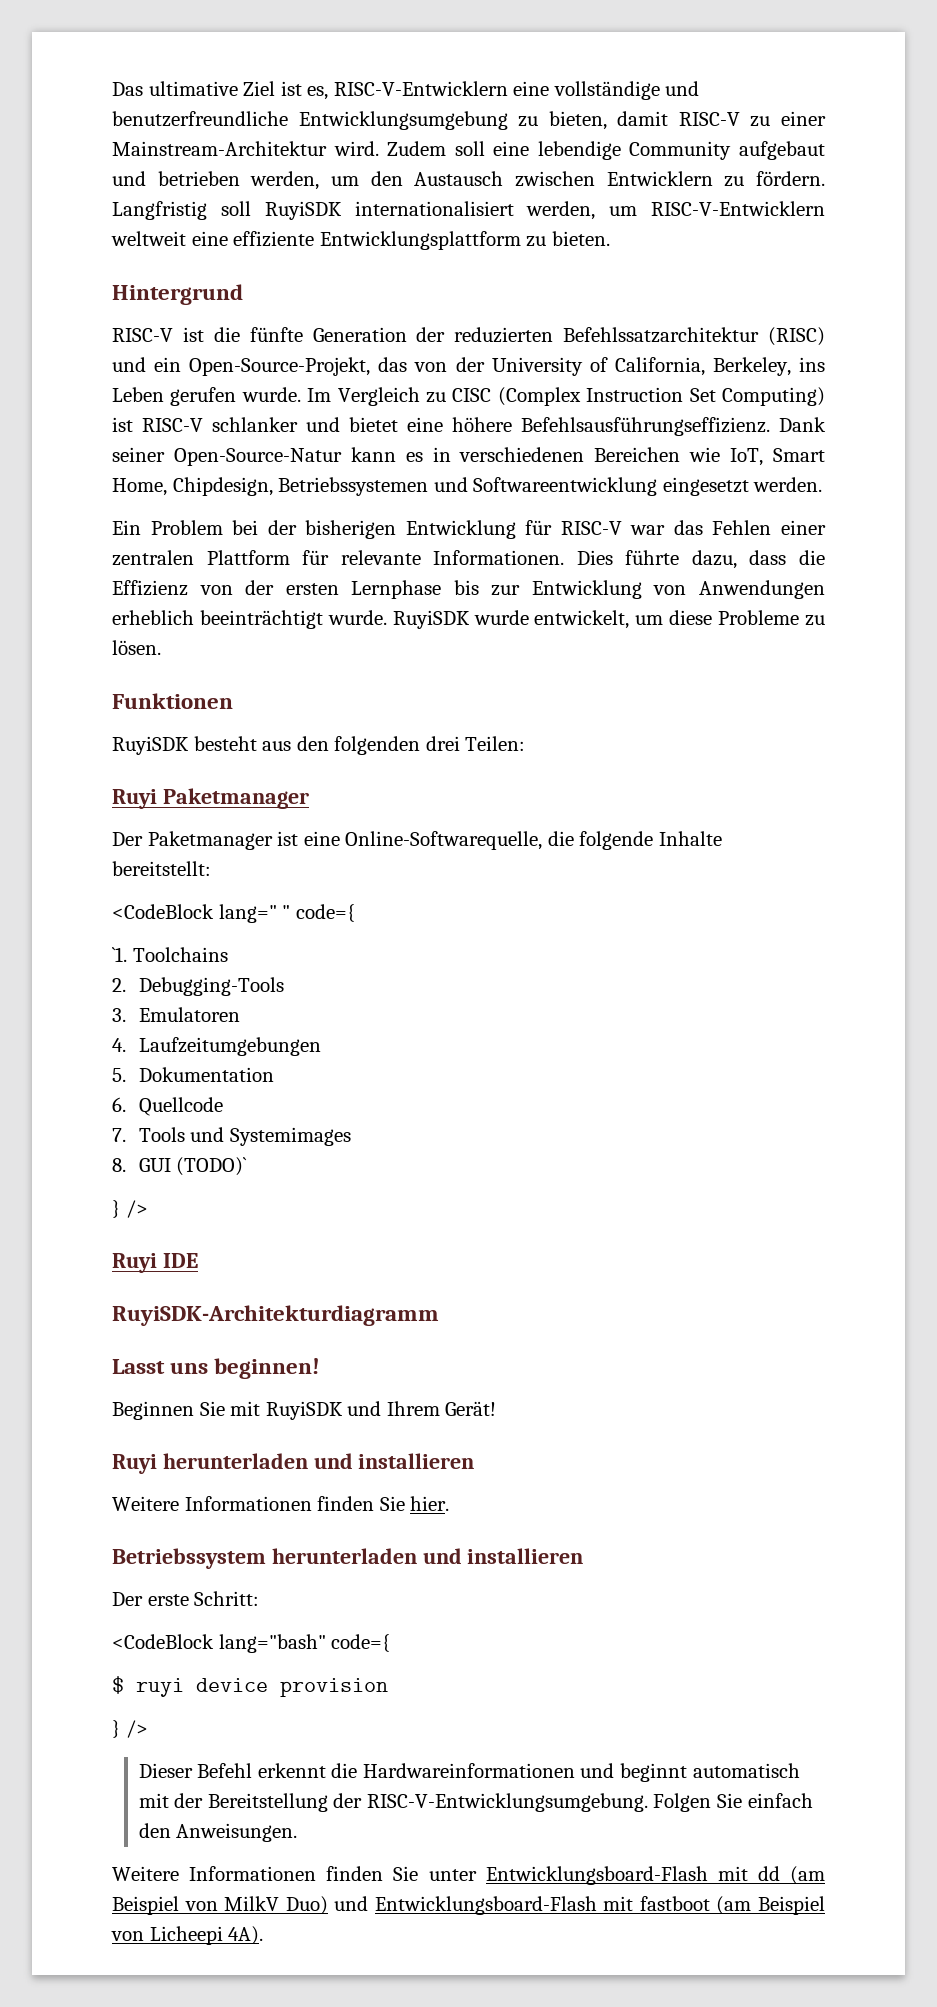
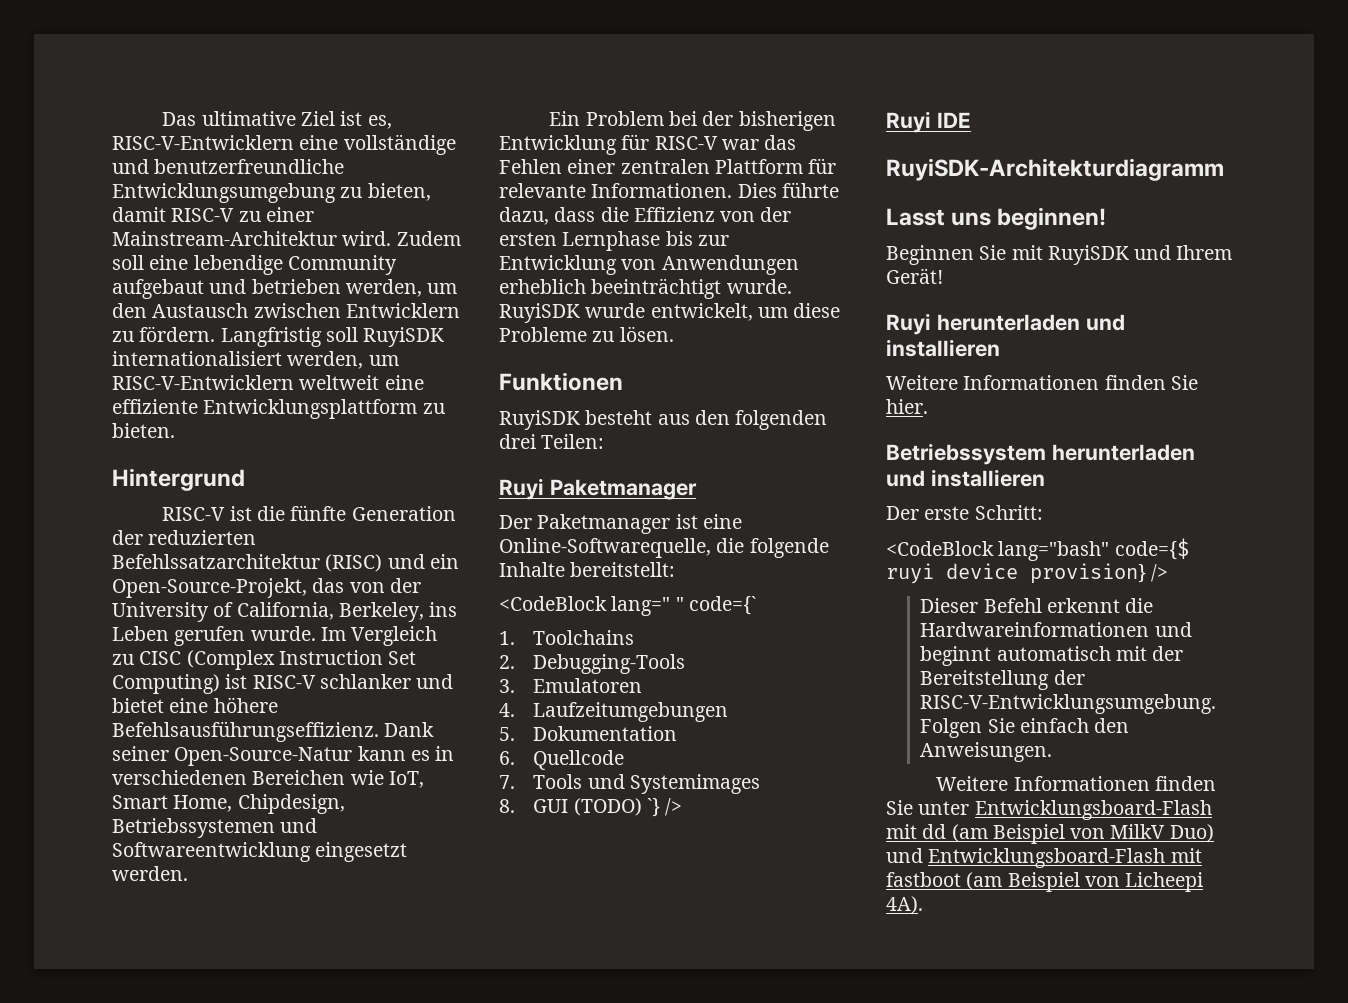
[295,904,355,922] [112,947,127,962] code={ // `1. -> [688,596,756,615] [499,631,515,645] code={` // 1.
[176,1157,248,1176] [112,1200,120,1218] (TODO)` // } -> [573,798,660,817] (TODO) `}
[331,1634,391,1652] [112,1676,388,1697] [112,1720,120,1738] code={ // $ ruyi device provision // } -> [1114,538,1189,560] [886,563,1146,584] code={$ ruyi device provision}

